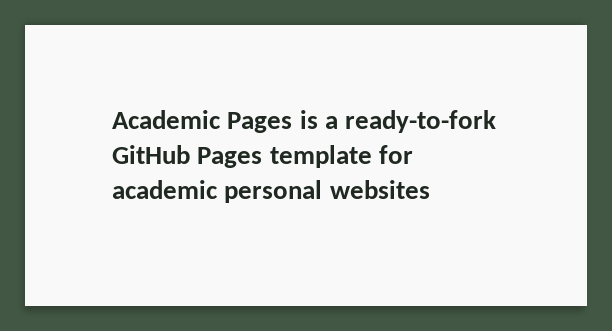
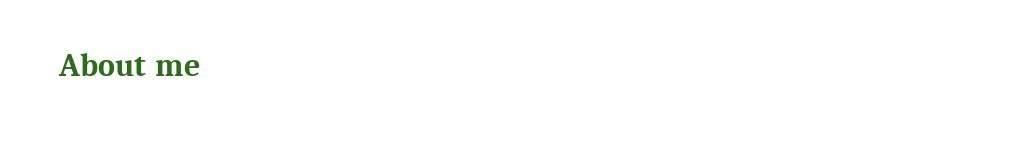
[112,110,497,133] [112,145,413,168] [112,180,430,203] Academic Pages is a ready-to-fork GitHub Pages template for academic personal websites -> [58,53,200,76] About me

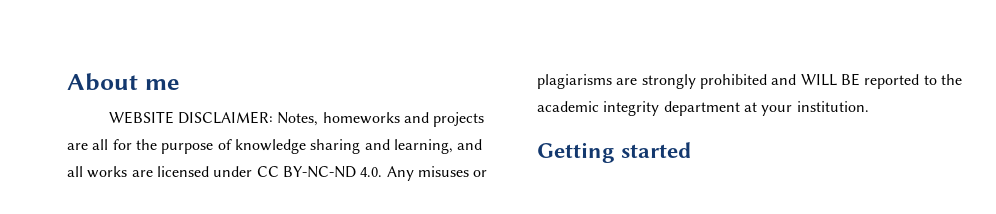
(200, 68) none -> [108,111,485,127] [67,139,483,154] [67,166,488,181] [537,73,962,89] [537,101,869,116] [537,142,692,163] // WEBSITE DISCLAIMER: Notes, homeworks and projects are all for the purpose of knowledge sharing and learning, and all works are licensed under CC BY-NC-ND 4.0. Any misuses or plagiarisms are strongly prohibited and WILL BE reported to the academic integrity department at your institution. // Getting started

